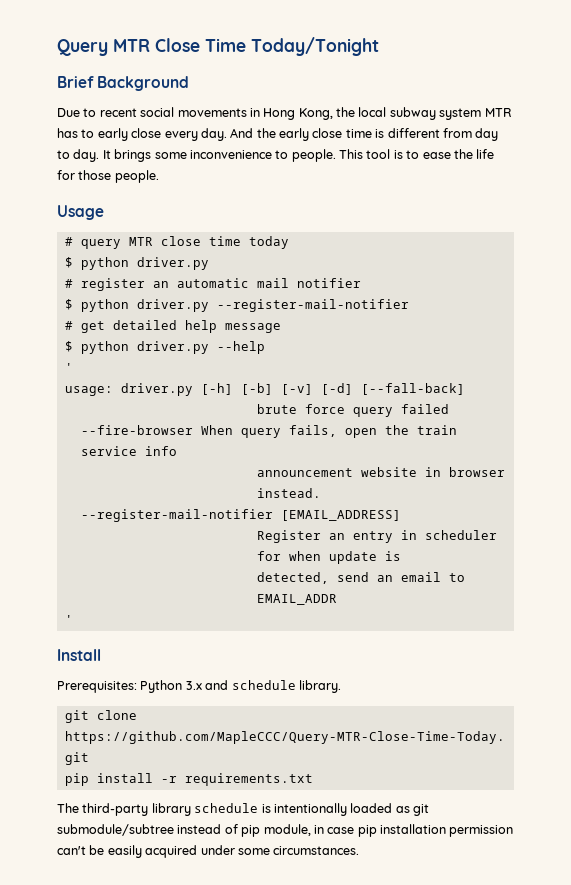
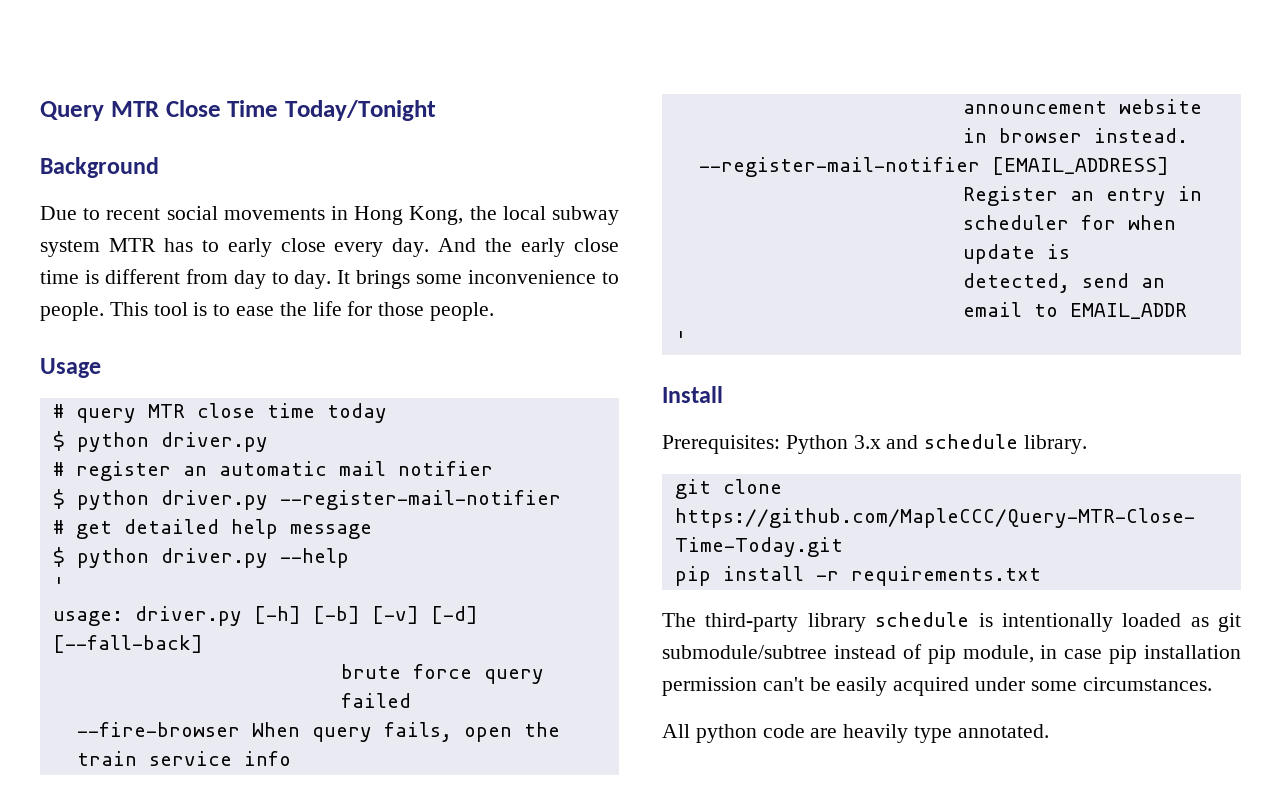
[57,76,94,88] Brief -> (436, 110) none
(360, 850) none -> [662,724,1049,743] // All python code are heavily type annotated.

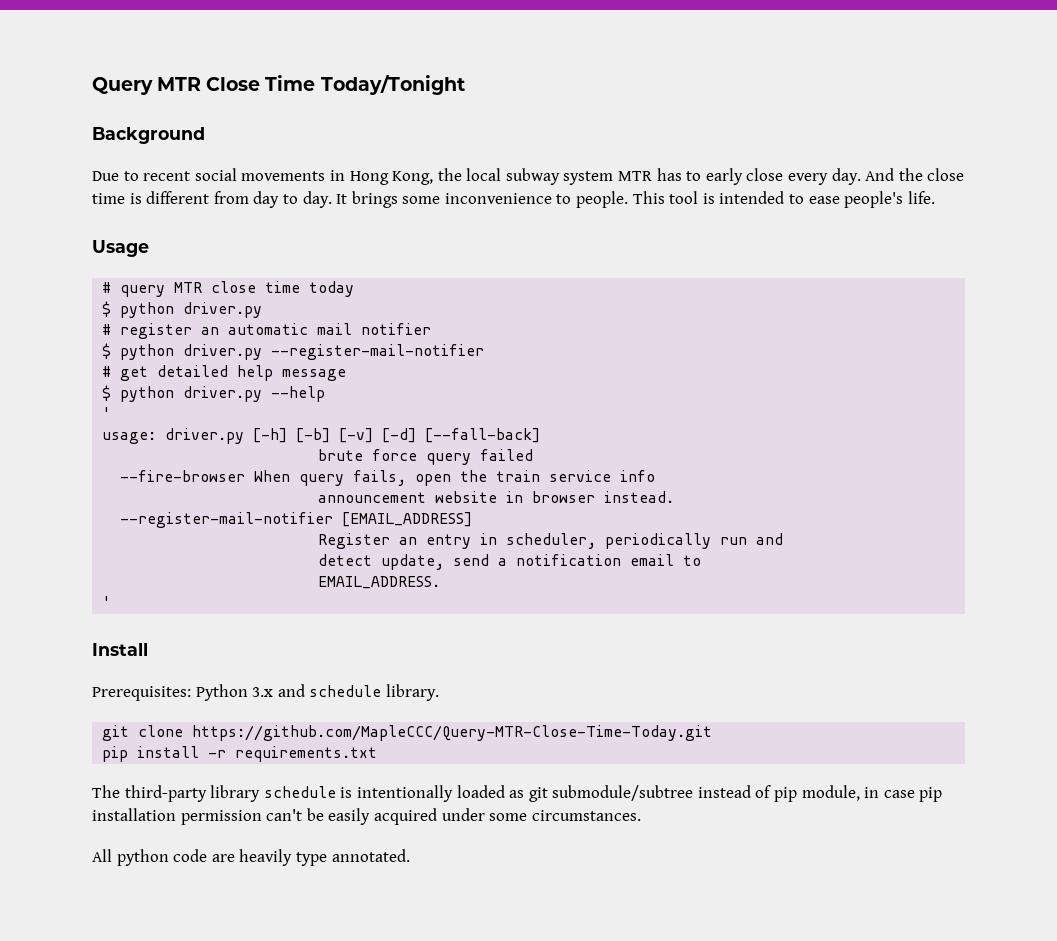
[521,238,566,257] early -> (923, 174) none
(208, 309) none -> [719,191,785,204] intended
[279,301,495,321] the life for those people. -> [844,191,935,208] people's life.
[962,215,1176,230] [962,244,1070,264] [962,273,1165,293] scheduler for when update is // detected, send an -> [506,533,784,549] [318,554,622,570] scheduler, periodically run and // detect update, send a notification
[1069,303,1187,319] EMAIL_ADDR -> [318,576,441,589] // EMAIL_ADDRESS.

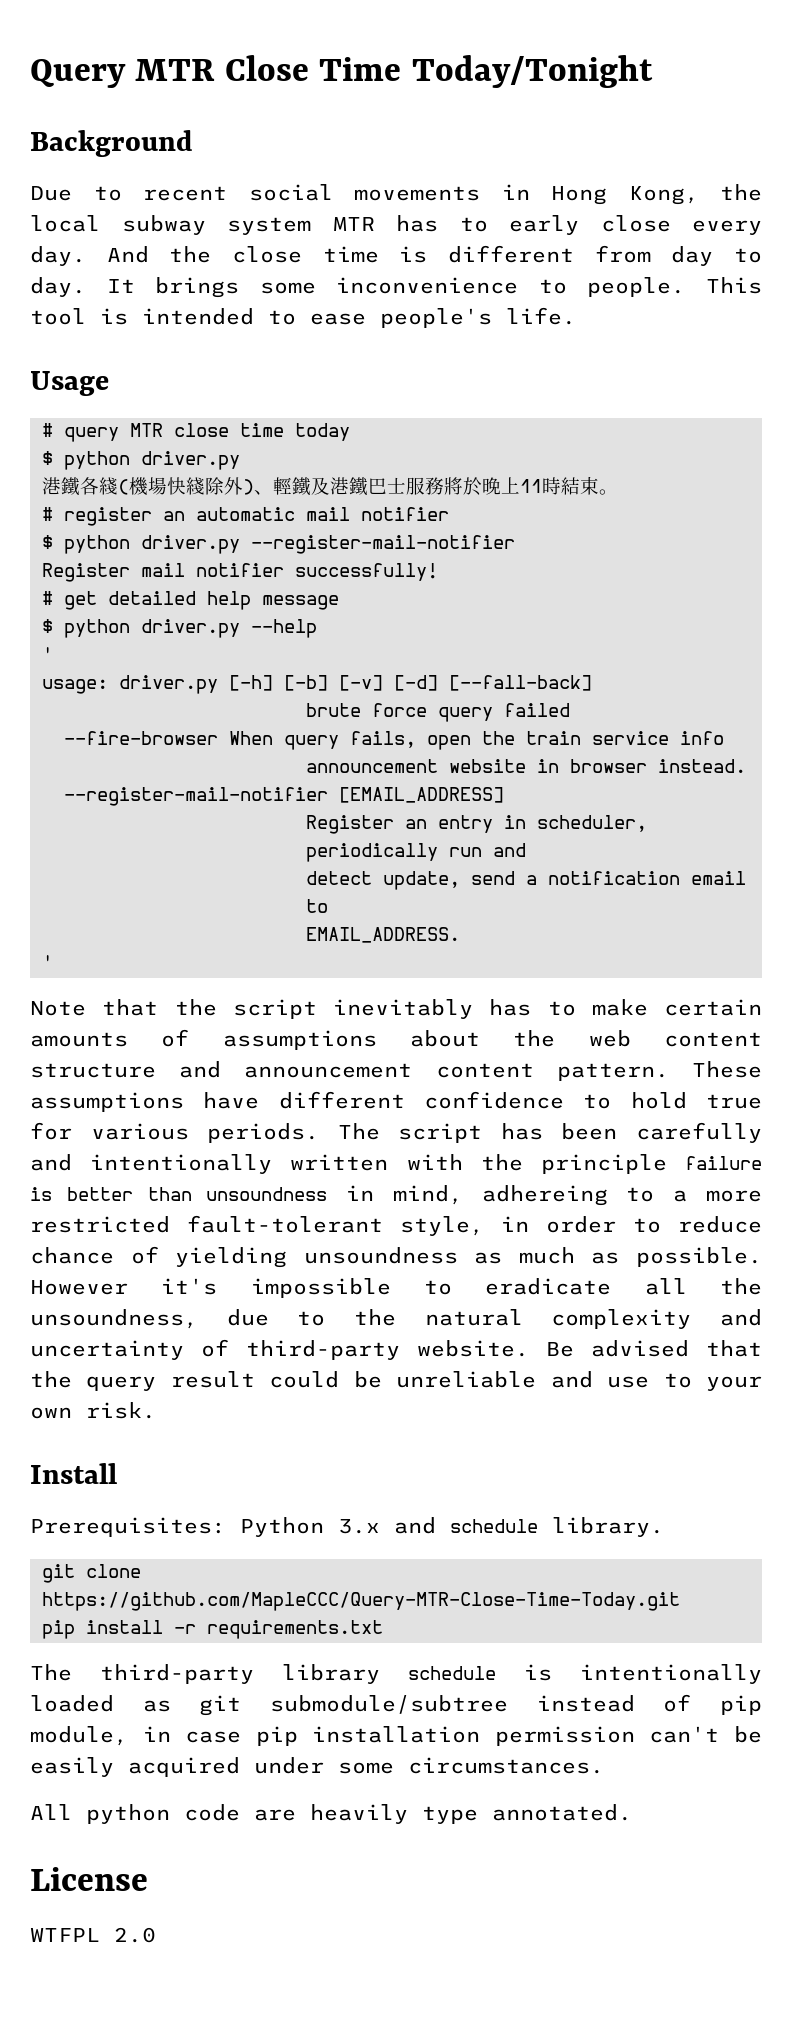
(263, 310) none -> [42,476,618,496] // 港鐵各綫(機場快綫除外)、輕鐵及港鐵巴士服務將於晚上11時結束。
(485, 352) none -> [42,563,438,582] // Register mail notifier successfully!
(112, 602) none -> [30,999,762,1019] [30,1029,762,1050] [30,1061,762,1081] [30,1091,763,1112] [30,1122,762,1143] [30,1154,763,1174] [30,1185,763,1206] [30,1215,762,1236] [30,1246,762,1268] [30,1278,762,1298] [30,1309,762,1329] [30,1339,762,1360] [30,1371,763,1391] [30,1402,156,1419] // Note that the script inevitably has to make certain amounts of assumptions about the web content structure and announcement content pattern. These assumptions have different confidence to hold true for various periods. The script has been carefully and intentionally written with the principle failure is better than unsoundness in mind, adhereing to a more restricted fault-tolerant style, in order to reduce chance of yielding unsoundness as much as possible. However it's impossible to eradicate all the unsoundness, due to the natural complexity and uncertainty of third-party website. Be advised that the query result could be unreliable and use to your own risk.
(410, 855) none -> [30,1867,148,1891] [30,1927,156,1943] // License // WTFPL 2.0

